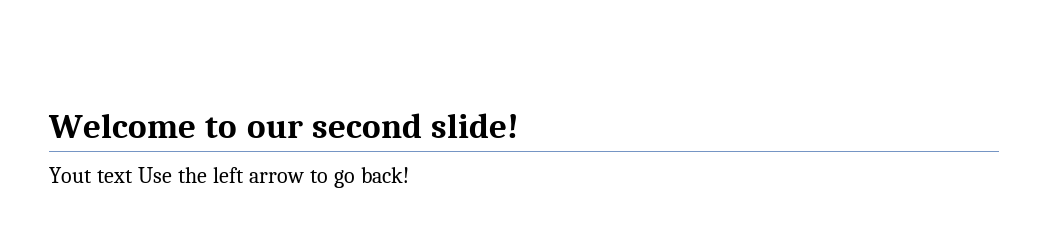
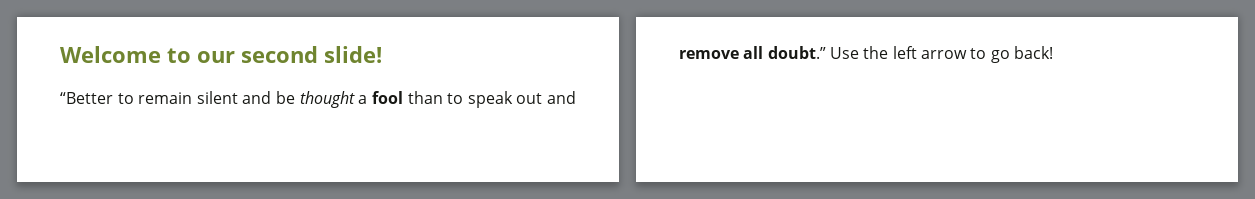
[49,167,133,183] Yout text -> [60,91,577,108] [679,46,826,59] “Better to remain silent and be thought a fool than to speak out and remove all doubt.”

